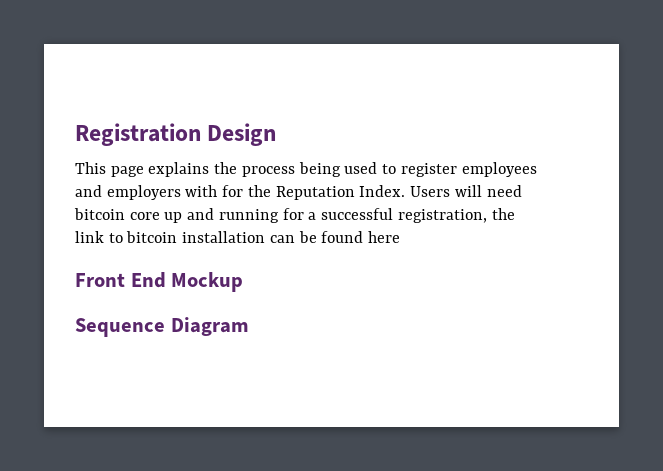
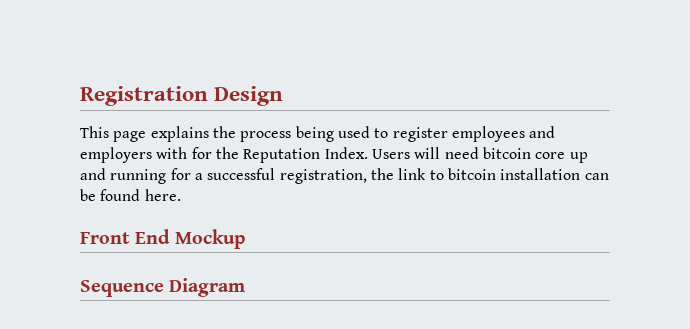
[368,231,401,243] here -> [144,189,181,201] here.

